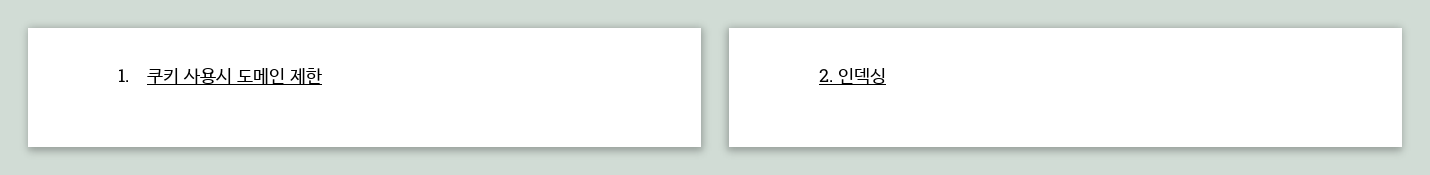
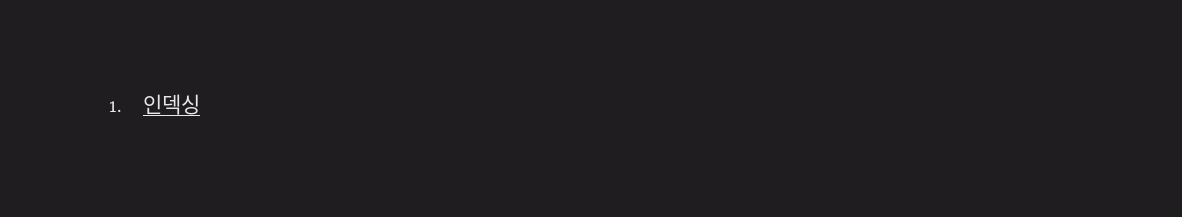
[146,68,322,84] [819,69,833,82] 쿠키 사용시 도메인 제한 // 2. -> (121, 106) none

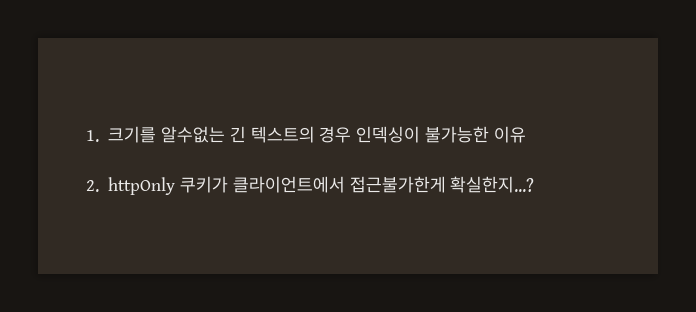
[143,94,201,115] 인덱싱 -> [108,126,527,143] [86,176,535,195] 크기를 알수없는 긴 텍스트의 경우 인덱싱이 불가능한 이유 // 2. httpOnly 쿠키가 클라이언트에서 접근불가한게 확실한지...?

